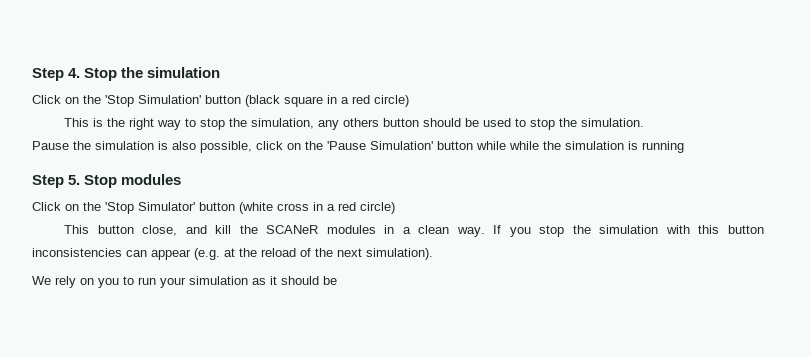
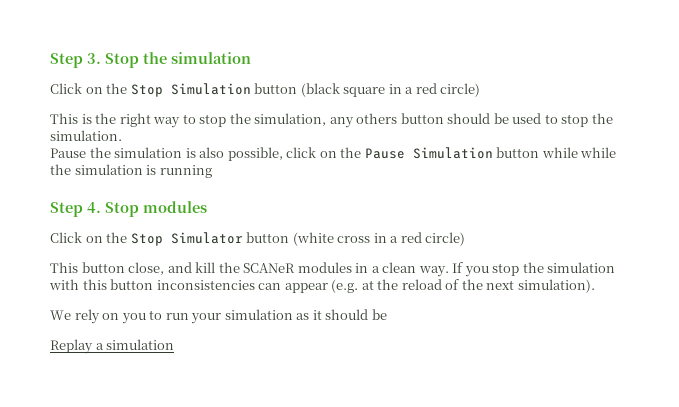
[32,68,81,81] Step 4. -> [50,53,101,68] Step 3.
[105,95,201,107] 'Stop Simulation' -> [130,83,251,97] Stop Simulation
[327,141,433,150] 'Pause Simulation' -> [364,147,493,159] Pause Simulation
[68,175,81,185] 5. -> [87,202,101,213] 4.
[105,202,195,214] 'Stop Simulator' -> [130,232,243,246] Stop Simulator
(337, 280) none -> [50,339,175,354] // Replay a simulation

